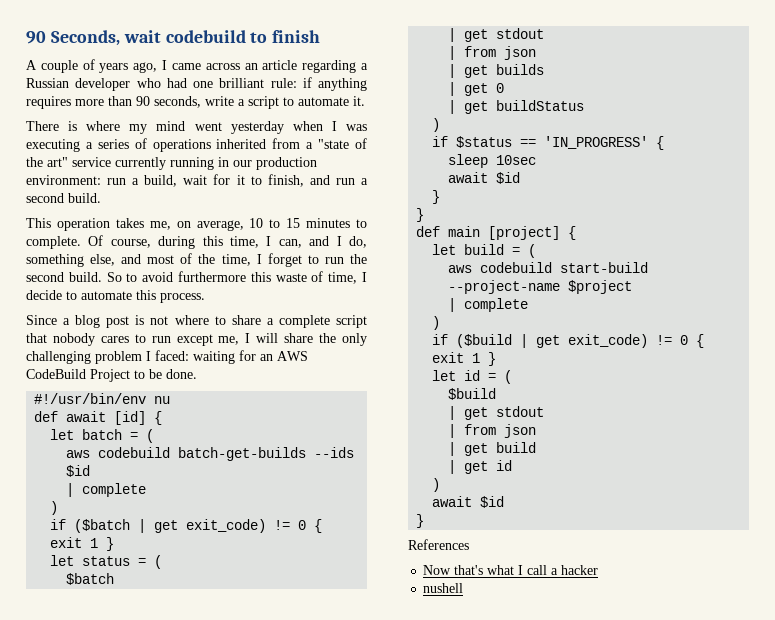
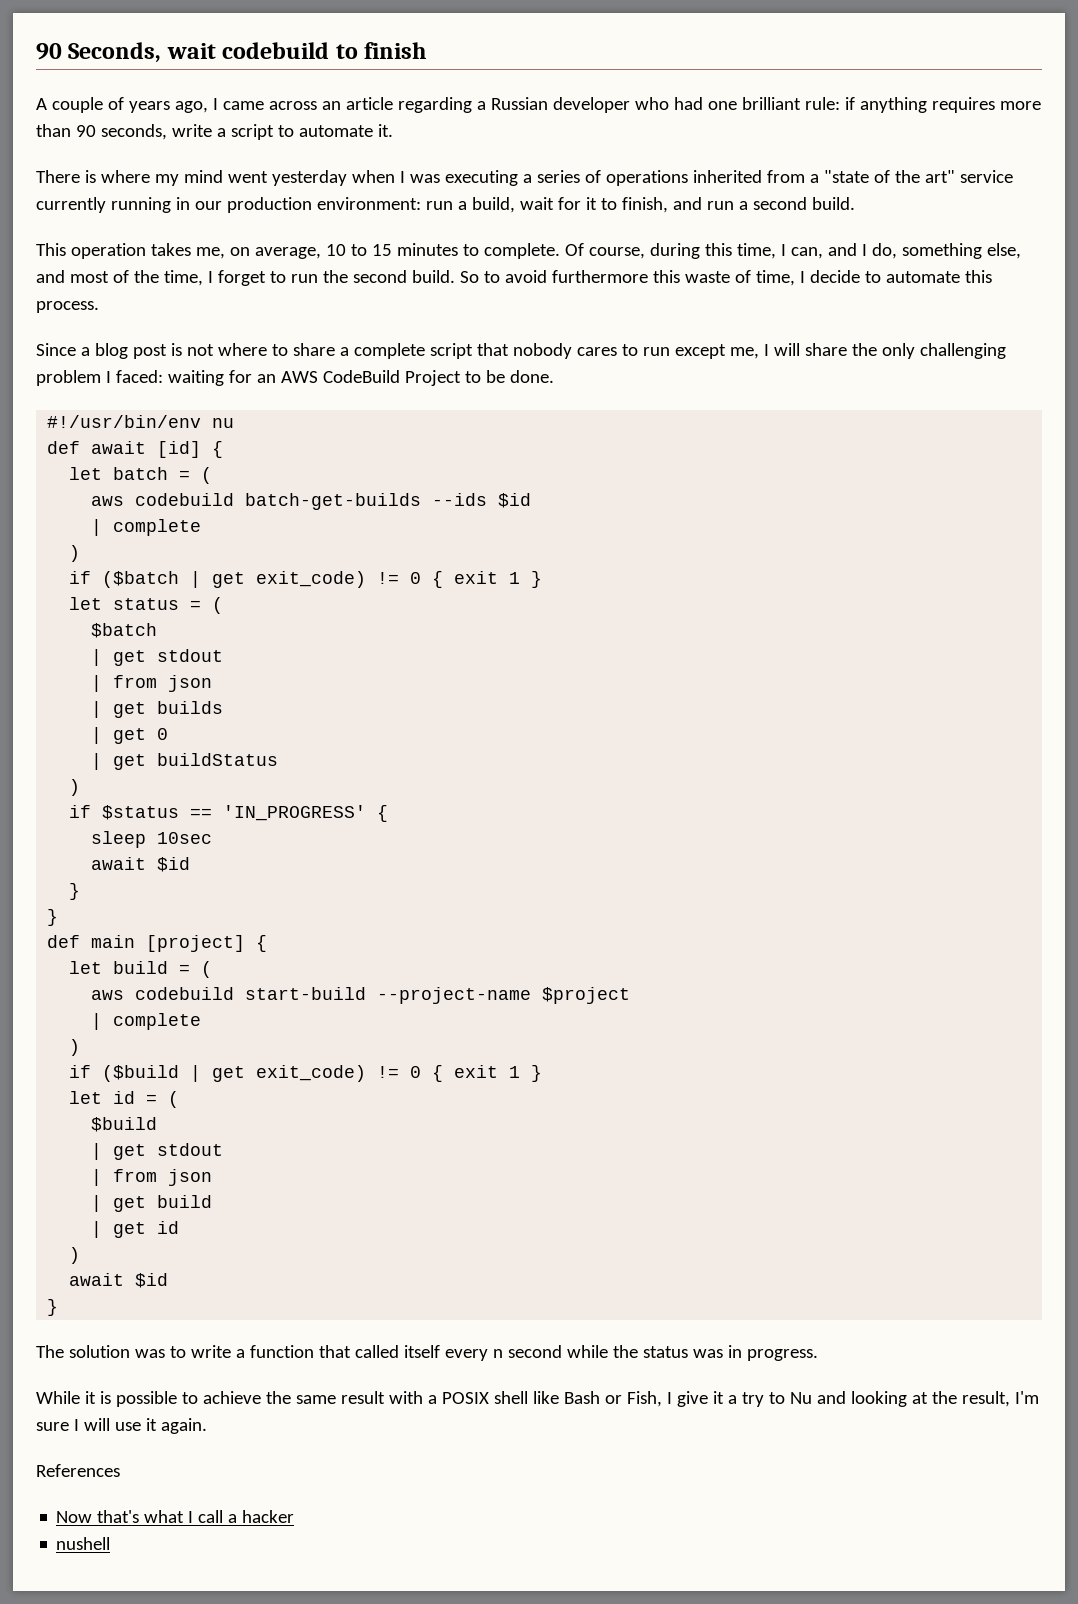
(425, 521) none -> [36,1345,818,1361] [36,1391,1039,1407] [36,1418,207,1434] // The solution was to write a function that called itself every n second while the status was in progress. // While it is possible to achieve the same result with a POSIX shell like Bash or Fish, I give it a try to Nu and looking at the result, I'm sure I will use it again.

